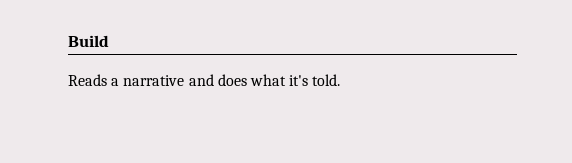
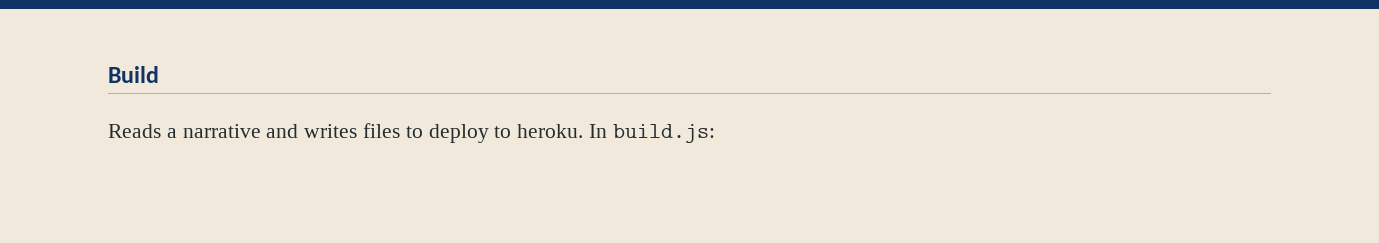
[217,74,341,86] does what it's told. -> [304,123,715,143] writes files to deploy to heroku. In build.js:

